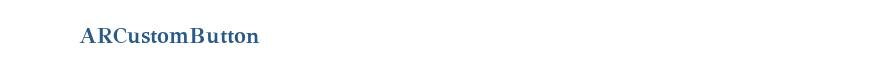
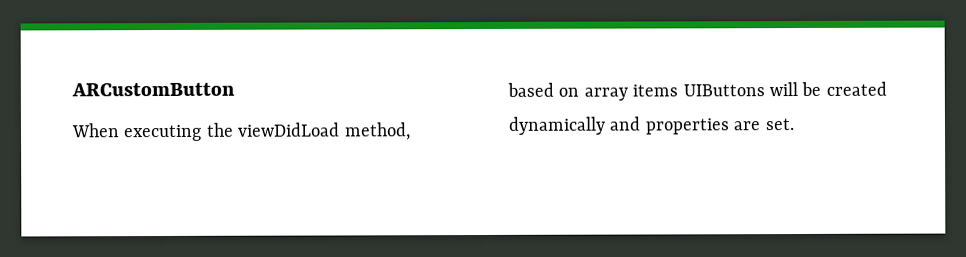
(260, 35) none -> [71,122,411,142] [507,81,887,101] [508,116,795,135] // When executing the viewDidLoad method, based on array items UIButtons will be created dynamically and properties are set.

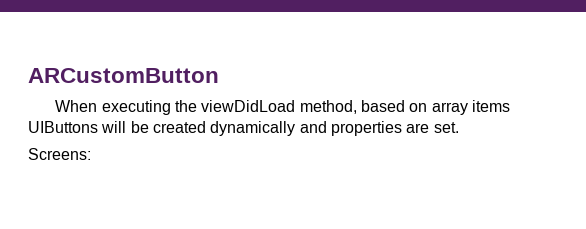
(795, 124) none -> [28,148,91,160] // Screens:

